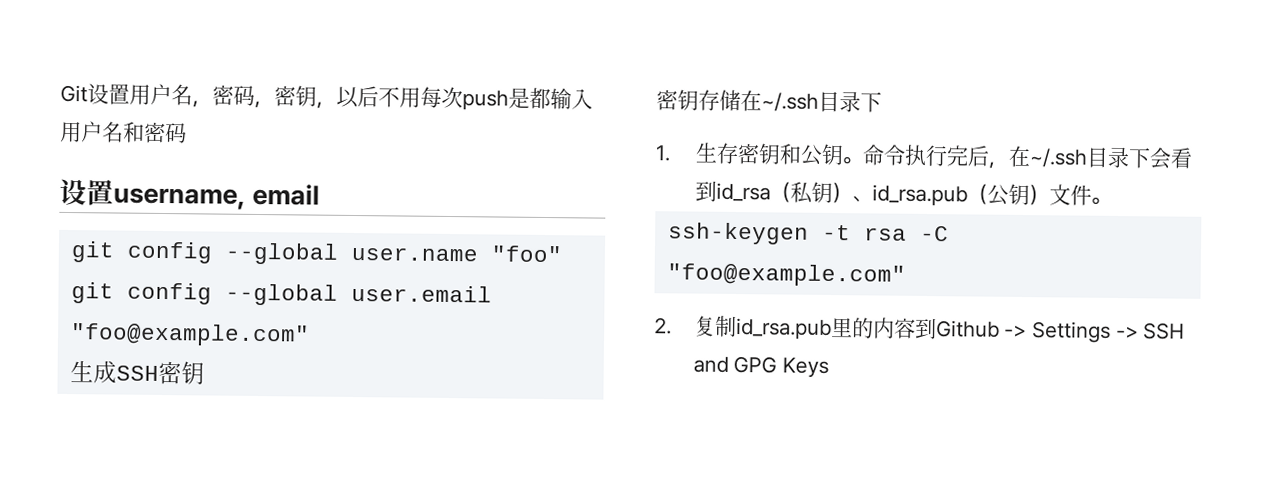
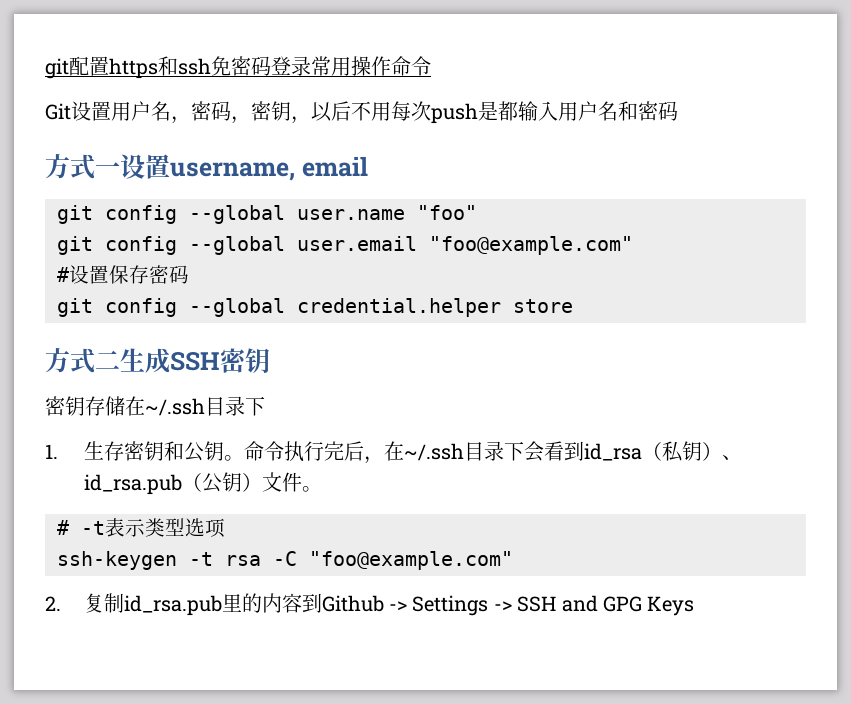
(60, 93) none -> [45,56,431,79] git配置https和ssh免密码登录常用操作命令 //
(187, 133) none -> [45,154,120,180] 方式一
(310, 335) none -> [57,265,189,284] [57,298,573,317] [45,348,120,374] #设置保存密码 // git config --global credential.helper store // 方式二
(1112, 200) none -> [57,518,225,538] // # -t表示类型选项

